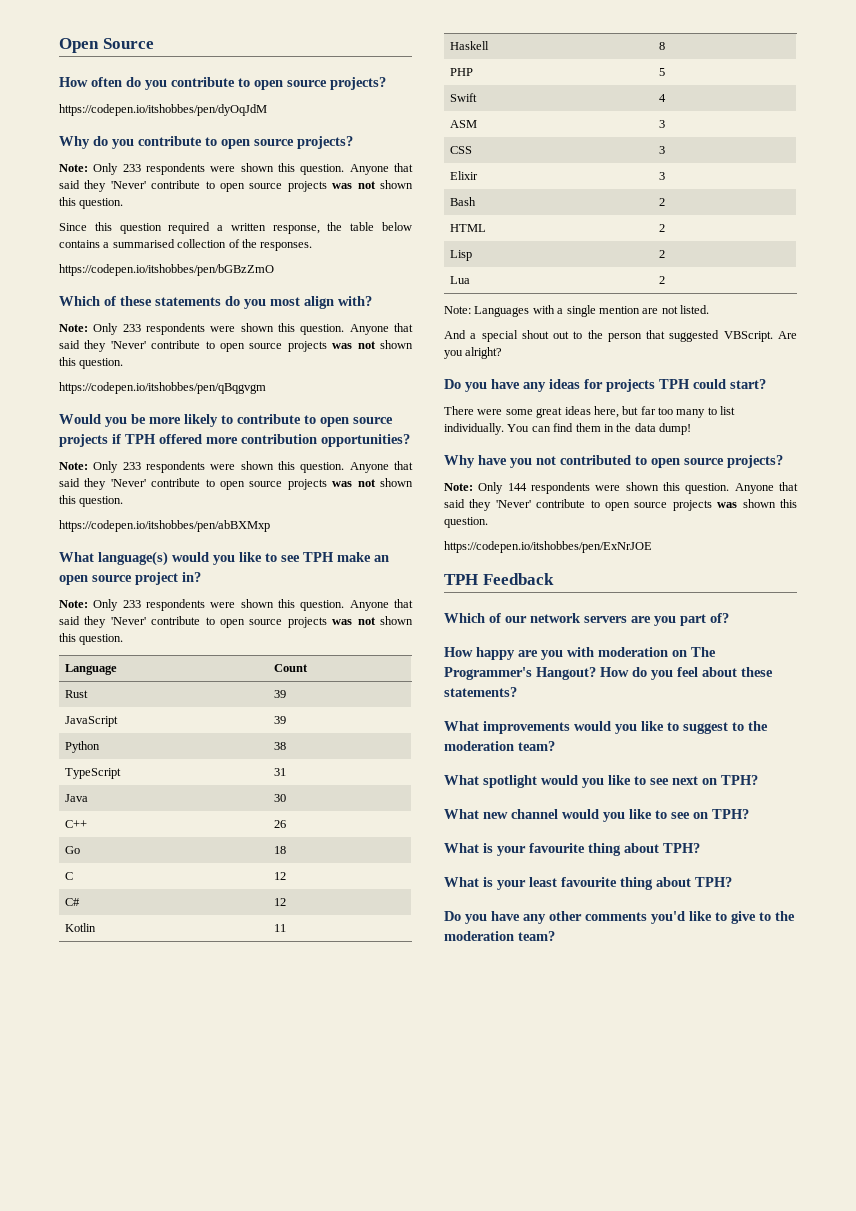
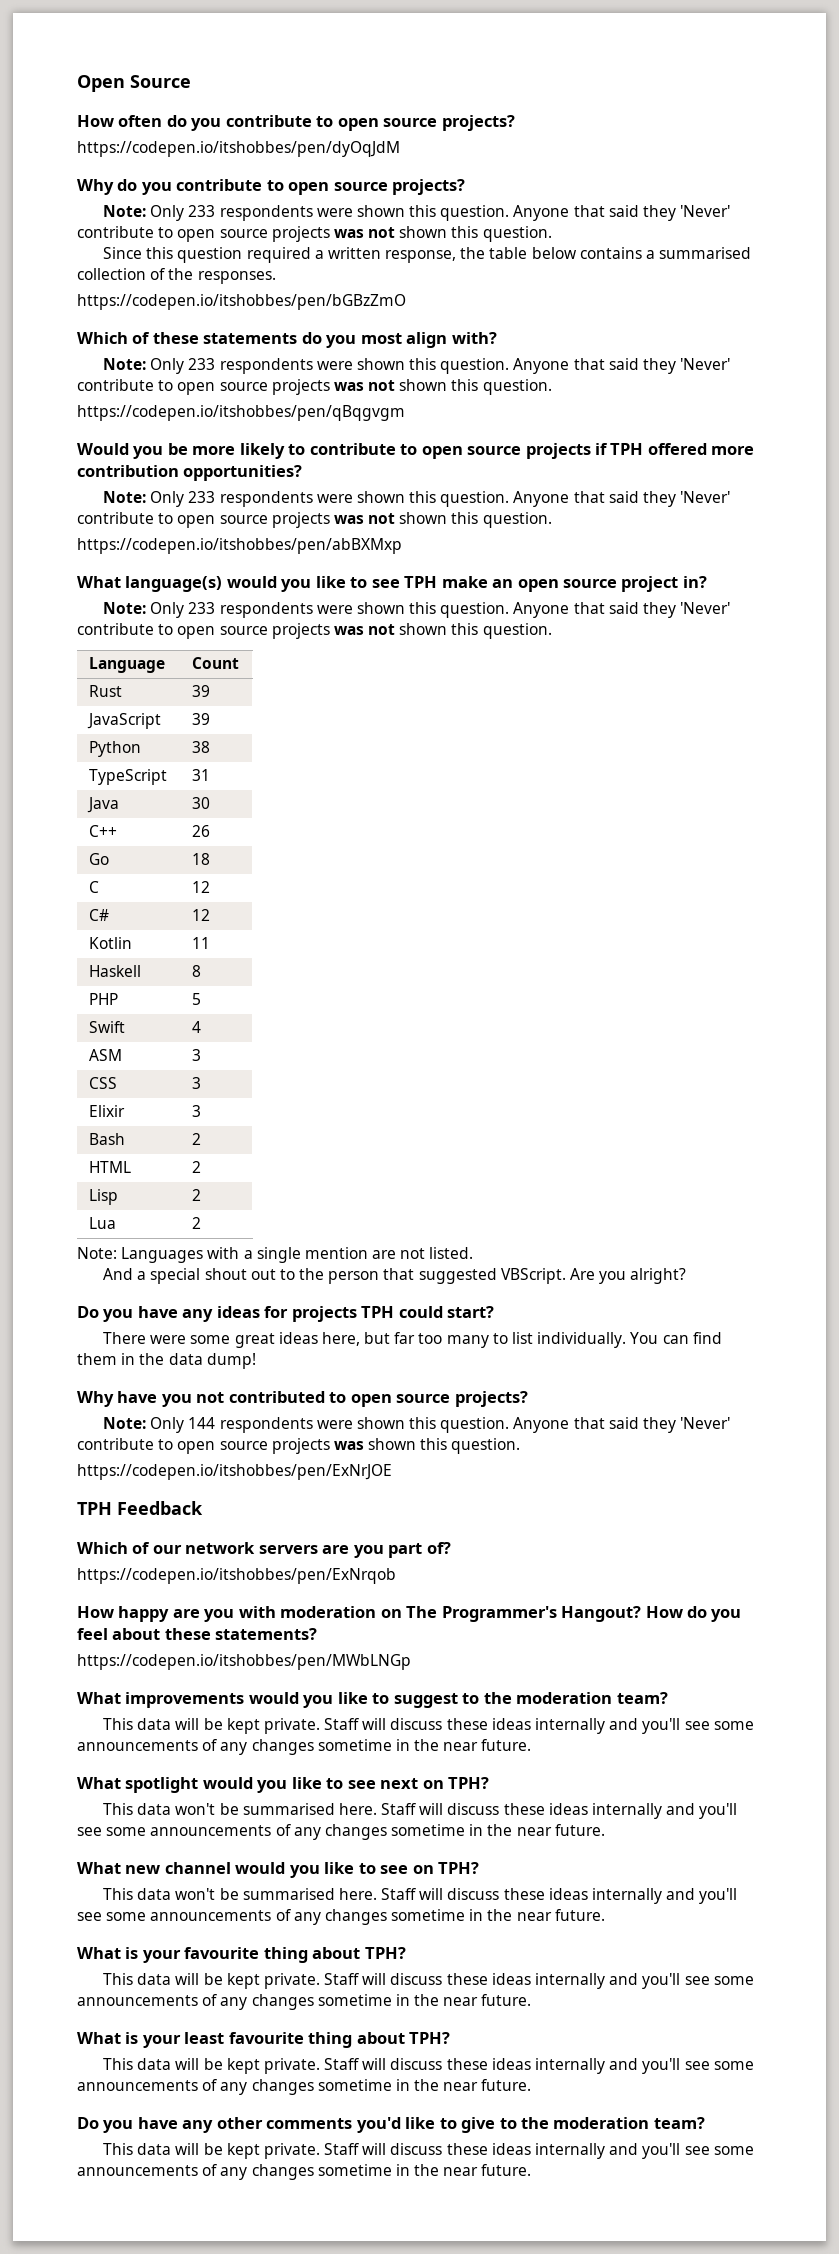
(729, 618) none -> [77,1568,396,1584] // https://codepen.io/itshobbes/pen/ExNrqob
(517, 692) none -> [77,1654,411,1670] // https://codepen.io/itshobbes/pen/MWbLNGp
(555, 746) none -> [102,1718,754,1734] [77,1739,532,1755] // This data will be kept private. Staff will discuss these ideas internally and you'll see some announcements of any changes sometime in the near future.
(758, 780) none -> [102,1803,738,1819] [77,1824,605,1840] // This data won't be summarised here. Staff will discuss these ideas internally and you'll see some announcements of any changes sometime in the near future.
(749, 814) none -> [102,1888,738,1904] [77,1909,605,1925] // This data won't be summarised here. Staff will discuss these ideas internally and you'll see some announcements of any changes sometime in the near future.
(700, 848) none -> [102,1973,754,1989] [77,1994,532,2010] // This data will be kept private. Staff will discuss these ideas internally and you'll see some announcements of any changes sometime in the near future.
(732, 882) none -> [102,2058,754,2074] [77,2079,532,2095] // This data will be kept private. Staff will discuss these ideas internally and you'll see some announcements of any changes sometime in the near future.
(555, 936) none -> [102,2143,754,2159] [77,2164,532,2180] // This data will be kept private. Staff will discuss these ideas internally and you'll see some announcements of any changes sometime in the near future.

